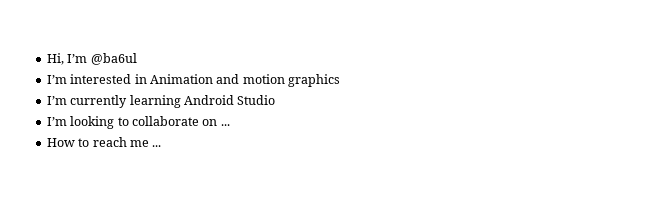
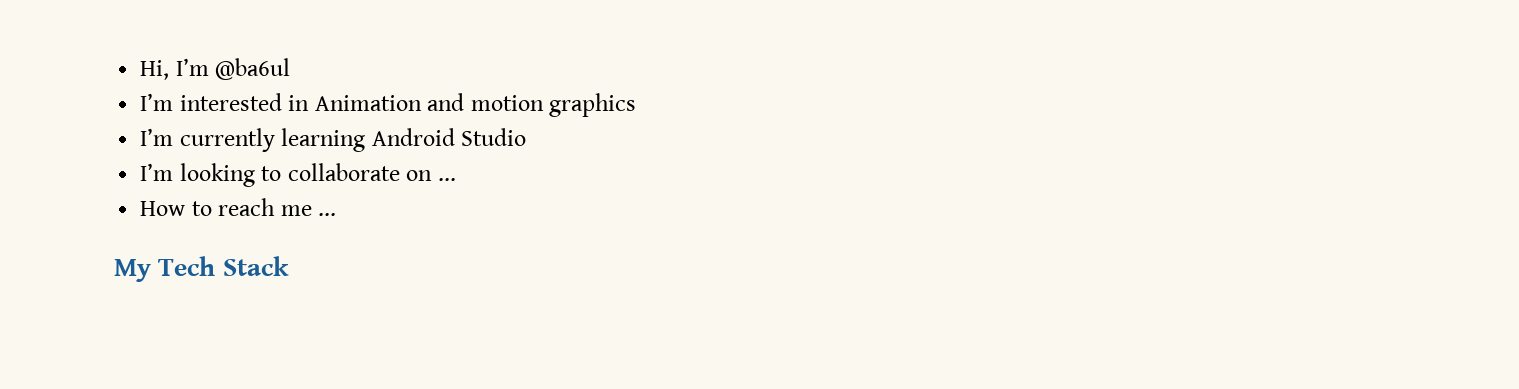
(162, 146) none -> [114,256,289,282] // My Tech Stack

